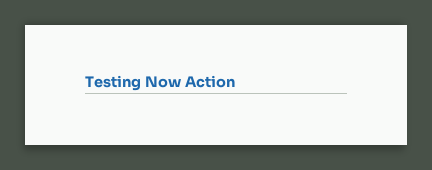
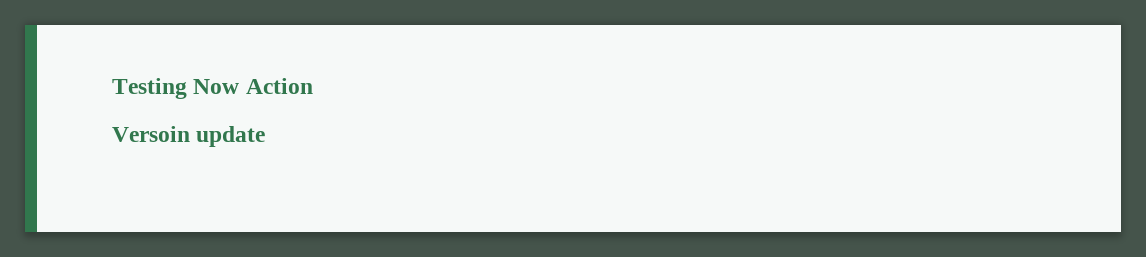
(235, 81) none -> [112,126,266,147] // Versoin update

